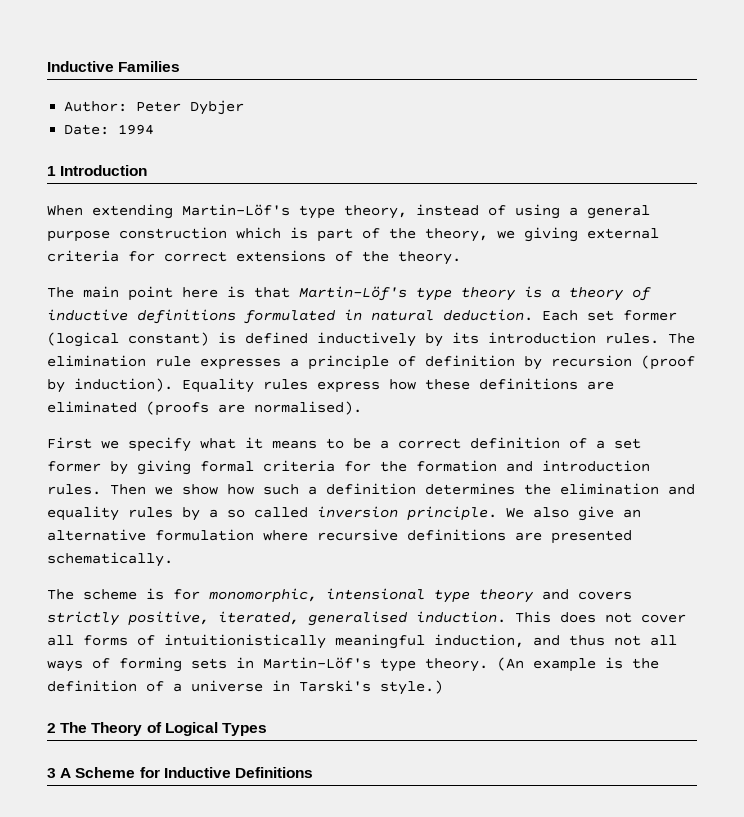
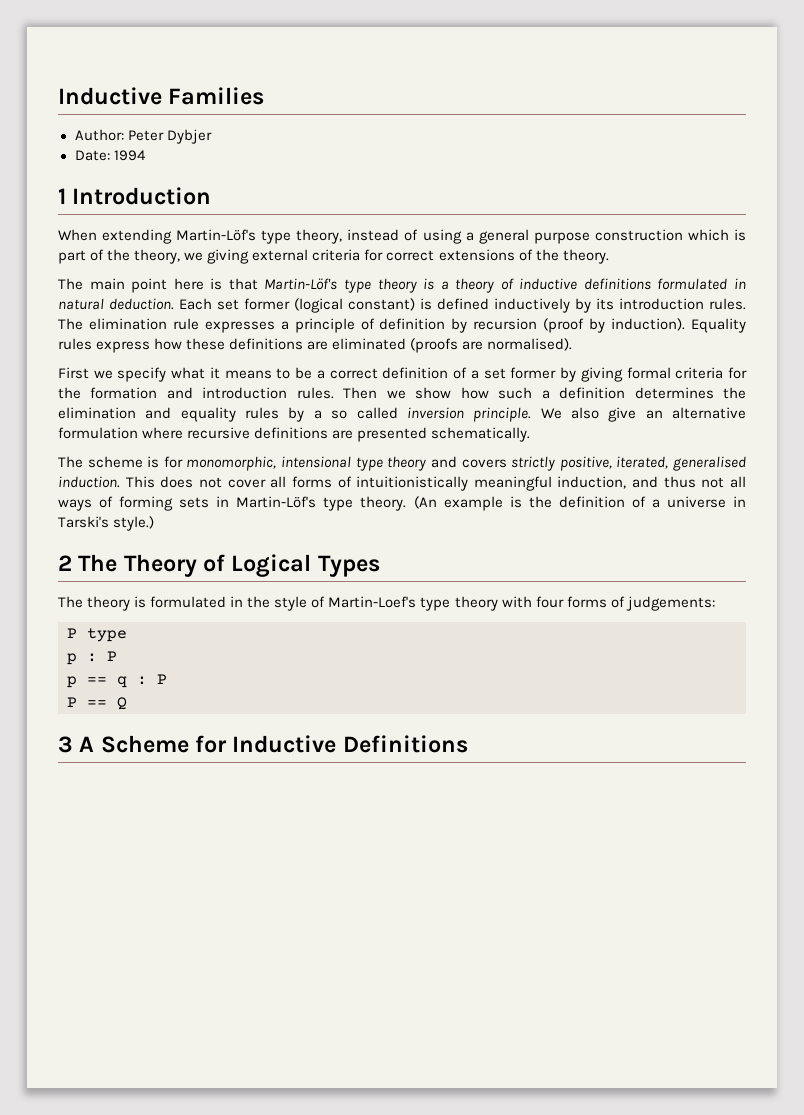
(267, 729) none -> [58,596,715,611] [67,628,127,642] [67,651,117,665] [67,674,167,688] [67,697,127,710] // The theory is formulated in the style of Martin-Loef's type theory with four forms of judgements: // P type // p : P // p == q : P // P == Q

